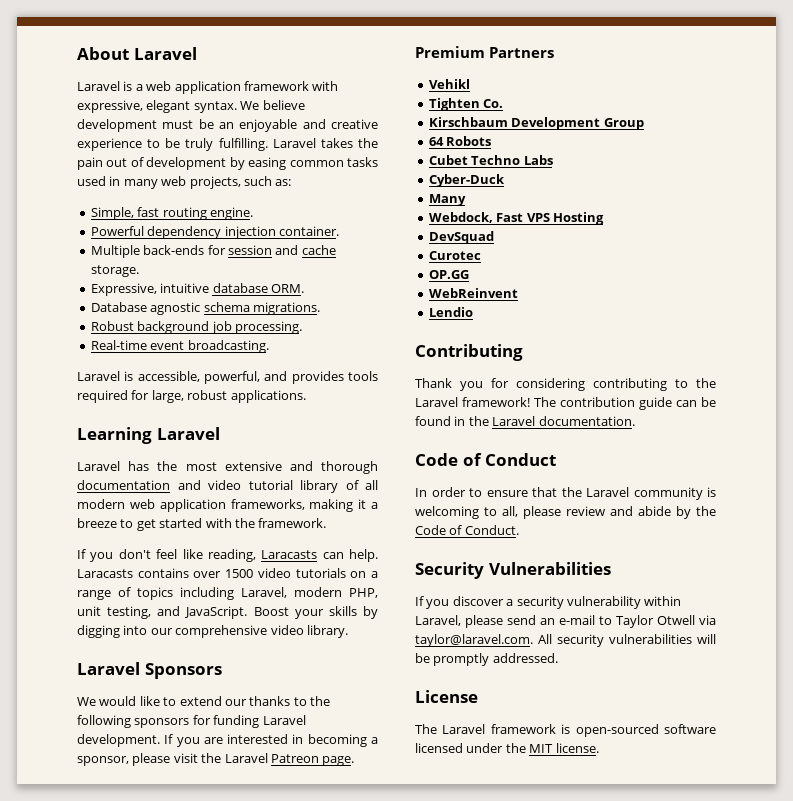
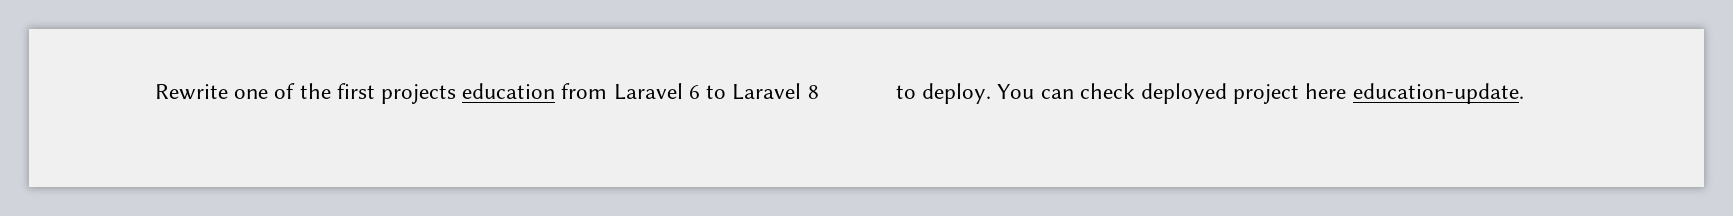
[77,47,197,60] [77,81,339,94] [77,100,305,113] [77,119,378,132] [77,138,378,151] [77,157,378,170] [77,176,292,189] [90,207,253,220] [90,226,339,239] [90,245,336,258] [90,265,139,277] [90,283,304,296] [90,302,320,315] [90,321,302,334] [90,340,269,353] [77,371,378,384] [77,390,306,403] [77,427,220,444] [77,461,378,474] [77,480,378,493] [77,499,378,512] [77,518,327,531] [77,549,378,562] [77,568,379,578] [77,587,379,600] [77,606,378,619] [77,625,348,638] [77,662,222,679] [77,696,330,706] [77,715,306,728] [77,734,378,747] [77,753,355,766] [415,46,554,58] [428,79,470,89] [428,98,504,111] [428,117,644,130] [428,136,492,146] [428,155,553,165] [428,174,505,187] [428,194,466,206] [428,212,604,225] [428,231,494,244] [428,251,481,260] [428,270,469,279] [428,288,518,298] [428,307,473,317] [415,344,523,361] [415,378,716,391] [415,397,716,410] [415,416,635,426] [415,453,557,466] [415,487,716,500] [415,506,716,519] [415,525,519,535] [415,562,611,579] [415,596,682,609] [415,615,716,628] [415,634,716,647] [415,653,558,666] [415,690,478,703] [415,724,716,737] [415,743,599,753] About Laravel // Laravel is a web application framework with expressive, elegant syntax. We believe development must be an enjoyable and creative experience to be truly fulfilling. Laravel takes the pain out of development by easing common tasks used in many web projects, such as: // Simple, fast routing engine. // Powerful dependency injection container. // Multiple back-ends for session and cache storage. // Expressive, intuitive database ORM. // Database agnostic schema migrations. // Robust background job processing. // Real-time event broadcasting. // Laravel is accessible, powerful, and provides tools required for large, robust applications. // Learning Laravel // Laravel has the most extensive and thorough documentation and video tutorial library of all modern web application frameworks, making it a breeze to get started with the framework. // If you don't feel like reading, Laracasts can help. Laracasts contains over 1500 video tutorials on a range of topics including Laravel, modern PHP, unit testing, and JavaScript. Boost your skills by digging into our comprehensive video library. // Laravel Sponsors // We would like to extend our thanks to the following sponsors for funding Laravel development. If you are interested in becoming a sponsor, please visit the Laravel Patreon page. // Premium Partners // Vehikl // Tighten Co. // Kirschbaum Development Group // 64 Robots // Cubet Techno Labs // Cyber-Duck // Many // Webdock, Fast VPS Hosting // DevSquad // Curotec // OP.GG // WebReinvent // Lendio // Contributing // Thank you for considering contributing to the Laravel framework! The contribution guide can be found in the Laravel documentation. // Code of Conduct // In order to ensure that the Laravel community is welcoming to all, please review and abide by the Code of Conduct. // Security Vulnerabilities // If you discover a security vulnerability within Laravel, please send an e-mail to Taylor Otwell via taylor@laravel.com. All security vulnerabilities will be promptly addressed. // License // The Laravel framework is open-sourced software licensed under the MIT license. -> [155,83,1524,104] Rewrite one of the first projects education from Laravel 6 to Laravel 8 to deploy. You can check deployed project here education-update.

